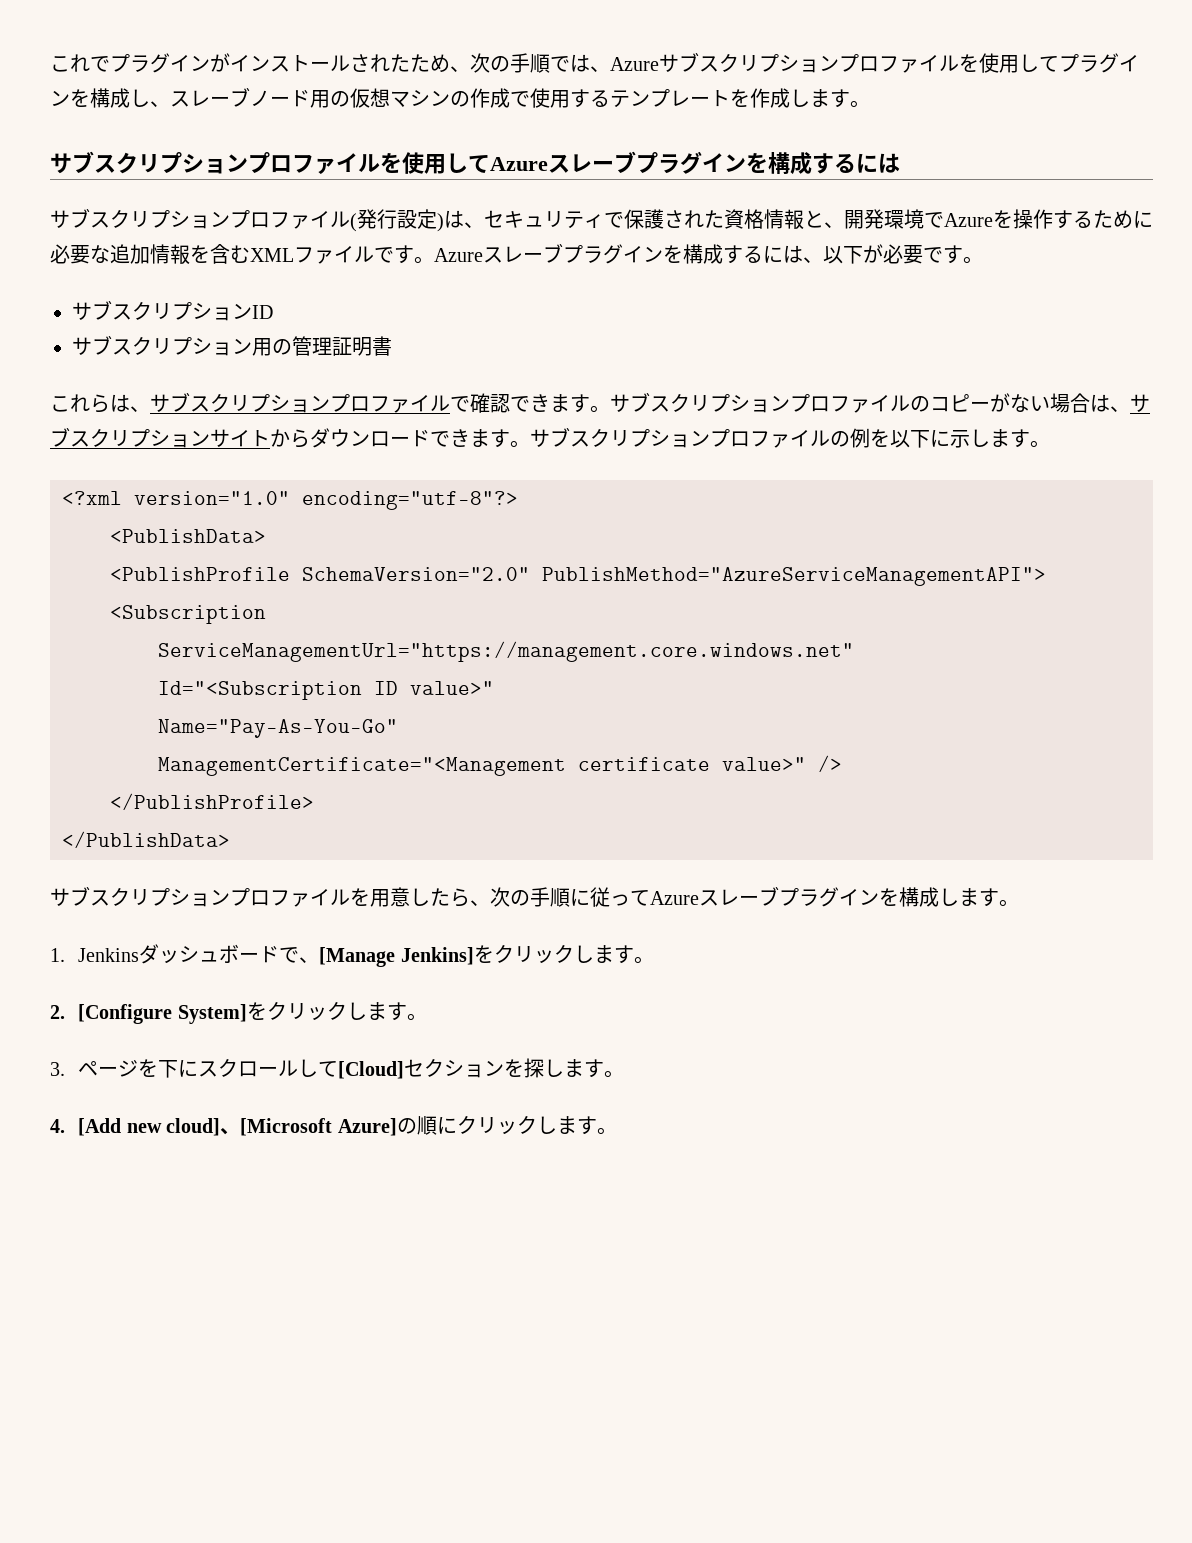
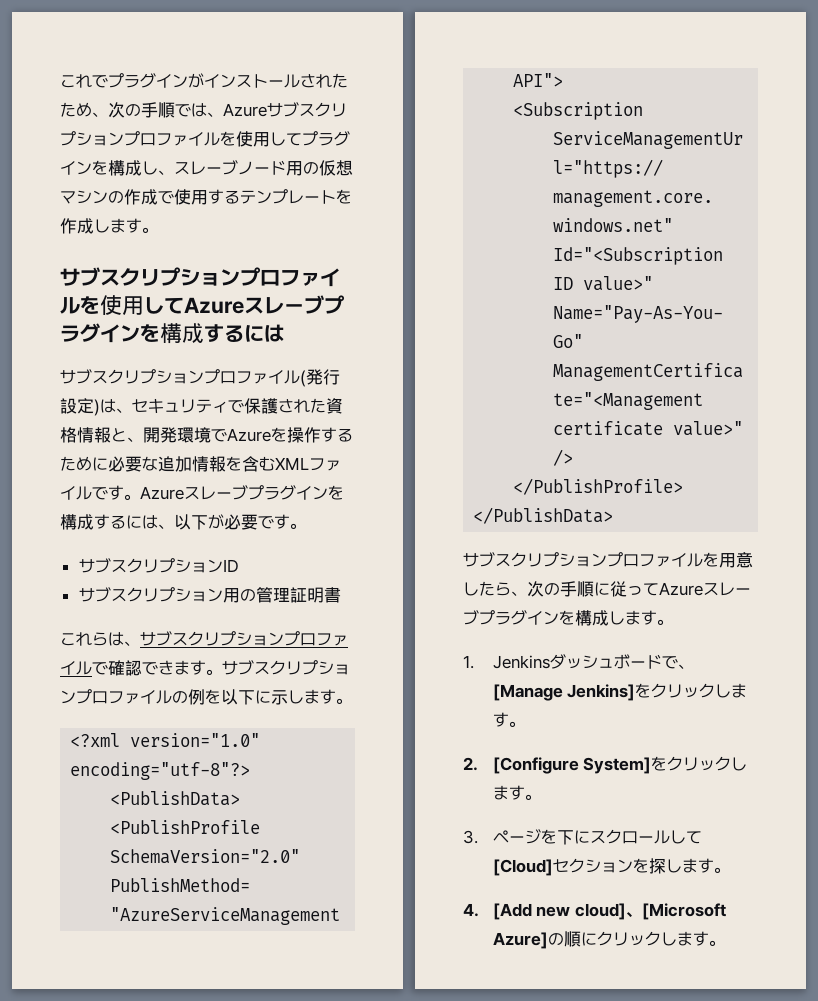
[930,393,1150,413] [50,427,850,448] コピーがない場合は、サブスクリプションサイトからダウンロードできます。サブスクリプションプロファイルの -> (188, 697) none

